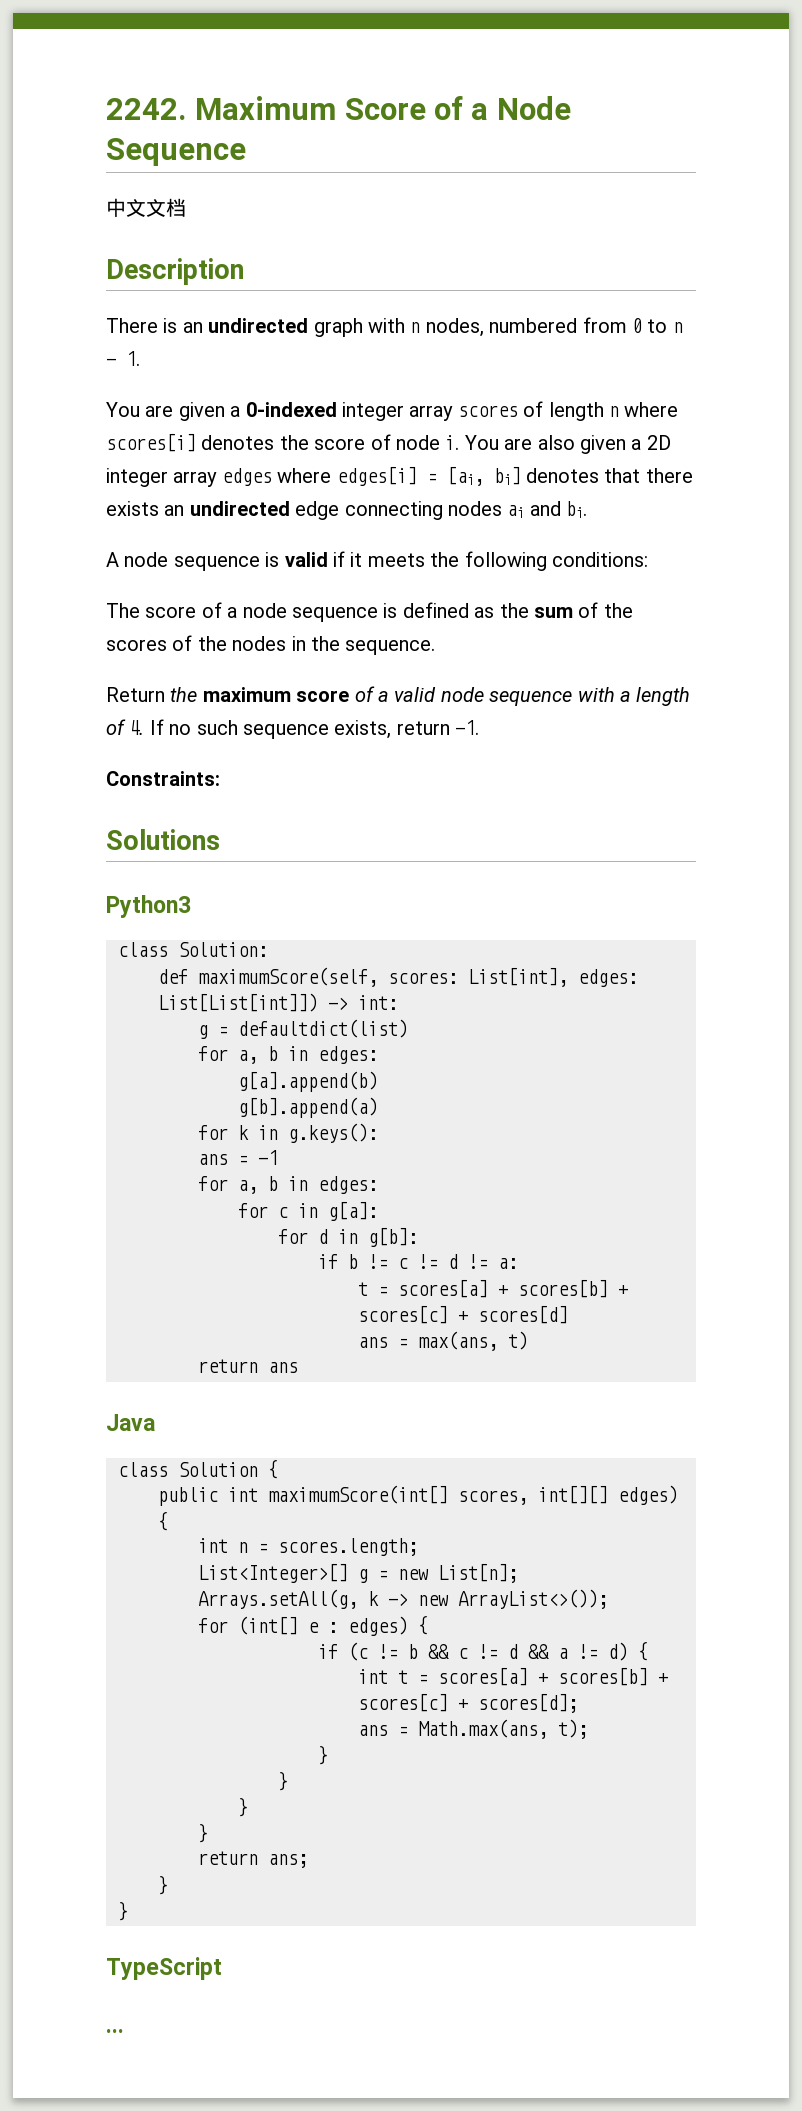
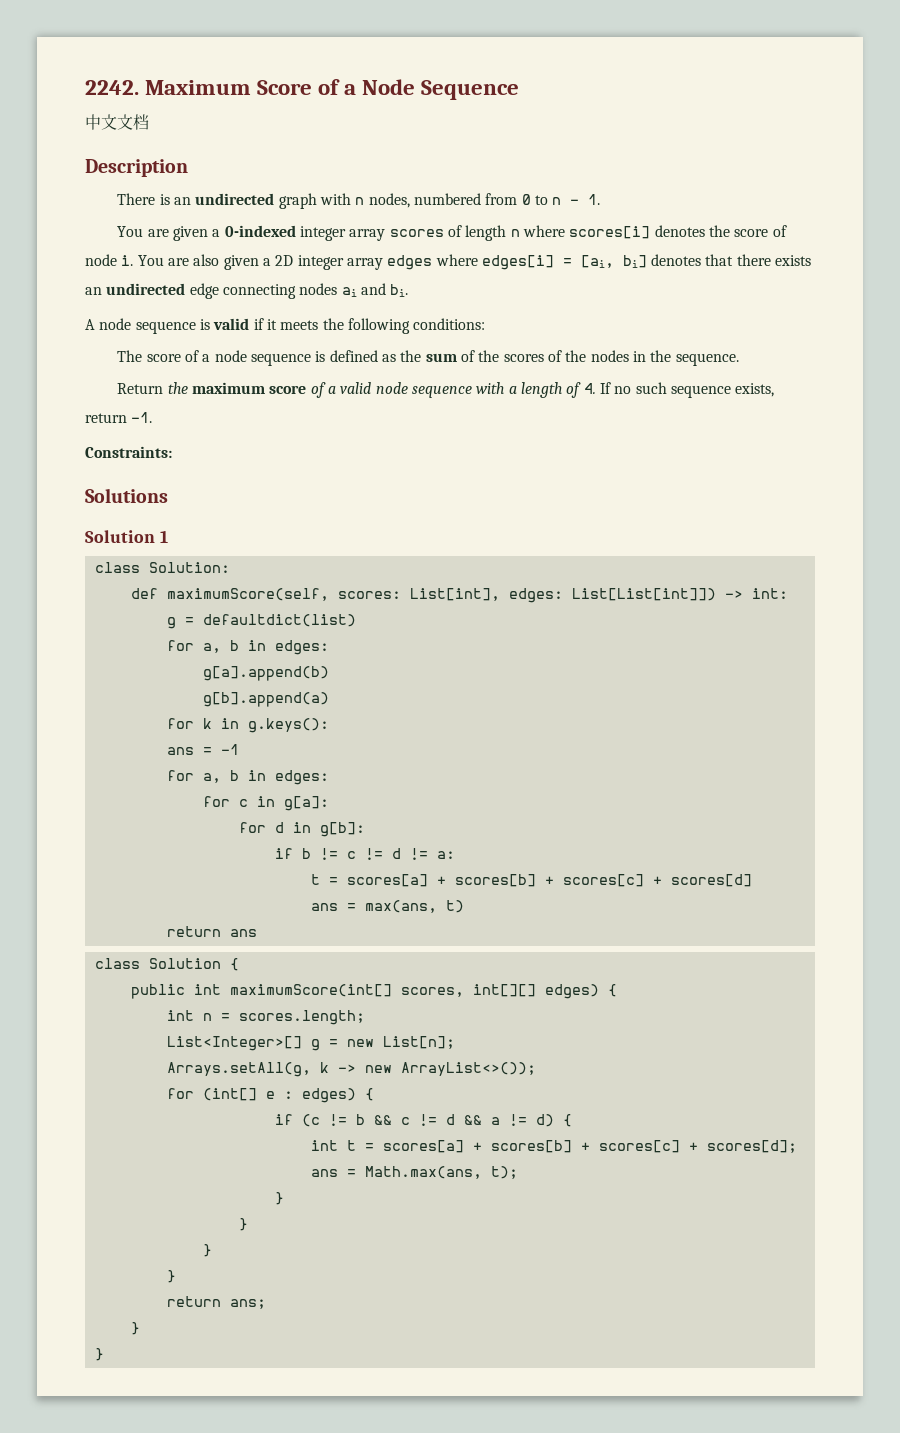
[106,895,191,918] Python3 -> [85,530,168,543] Solution 1
[106,1414,155,1431] // Java -> (257, 933) none
[106,1957,222,1980] [106,2029,124,2033] // TypeScript // ... -> (104, 1354) none

